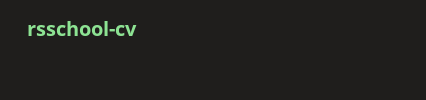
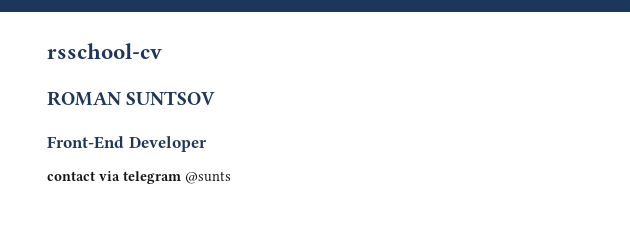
(137, 28) none -> [47,91,216,106] [47,136,207,152] [47,171,231,184] // ROMAN SUNTSOV // Front-End Developer // contact via telegram @sunts

